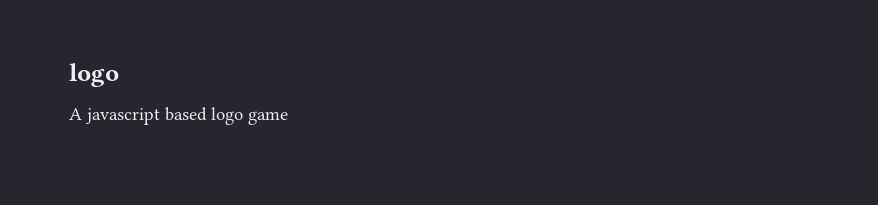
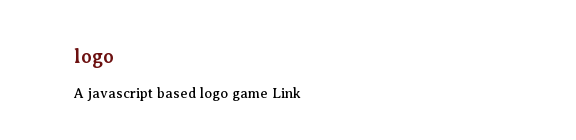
(288, 118) none -> [272,87,301,98] Link

